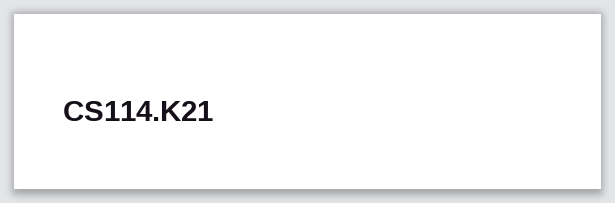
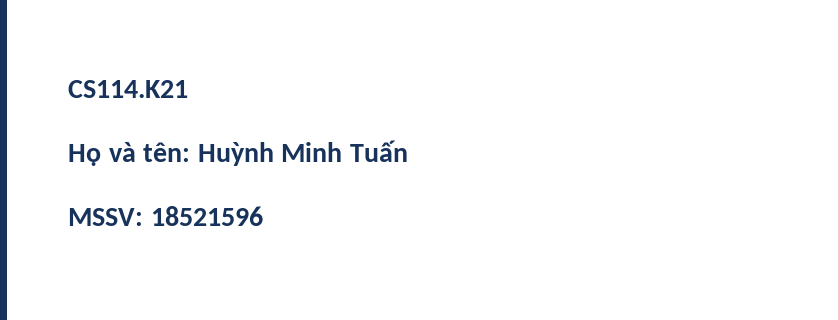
(213, 111) none -> [68,140,408,166] [68,206,263,226] // Họ và tên: Huỳnh Minh Tuấn // MSSV: 18521596

